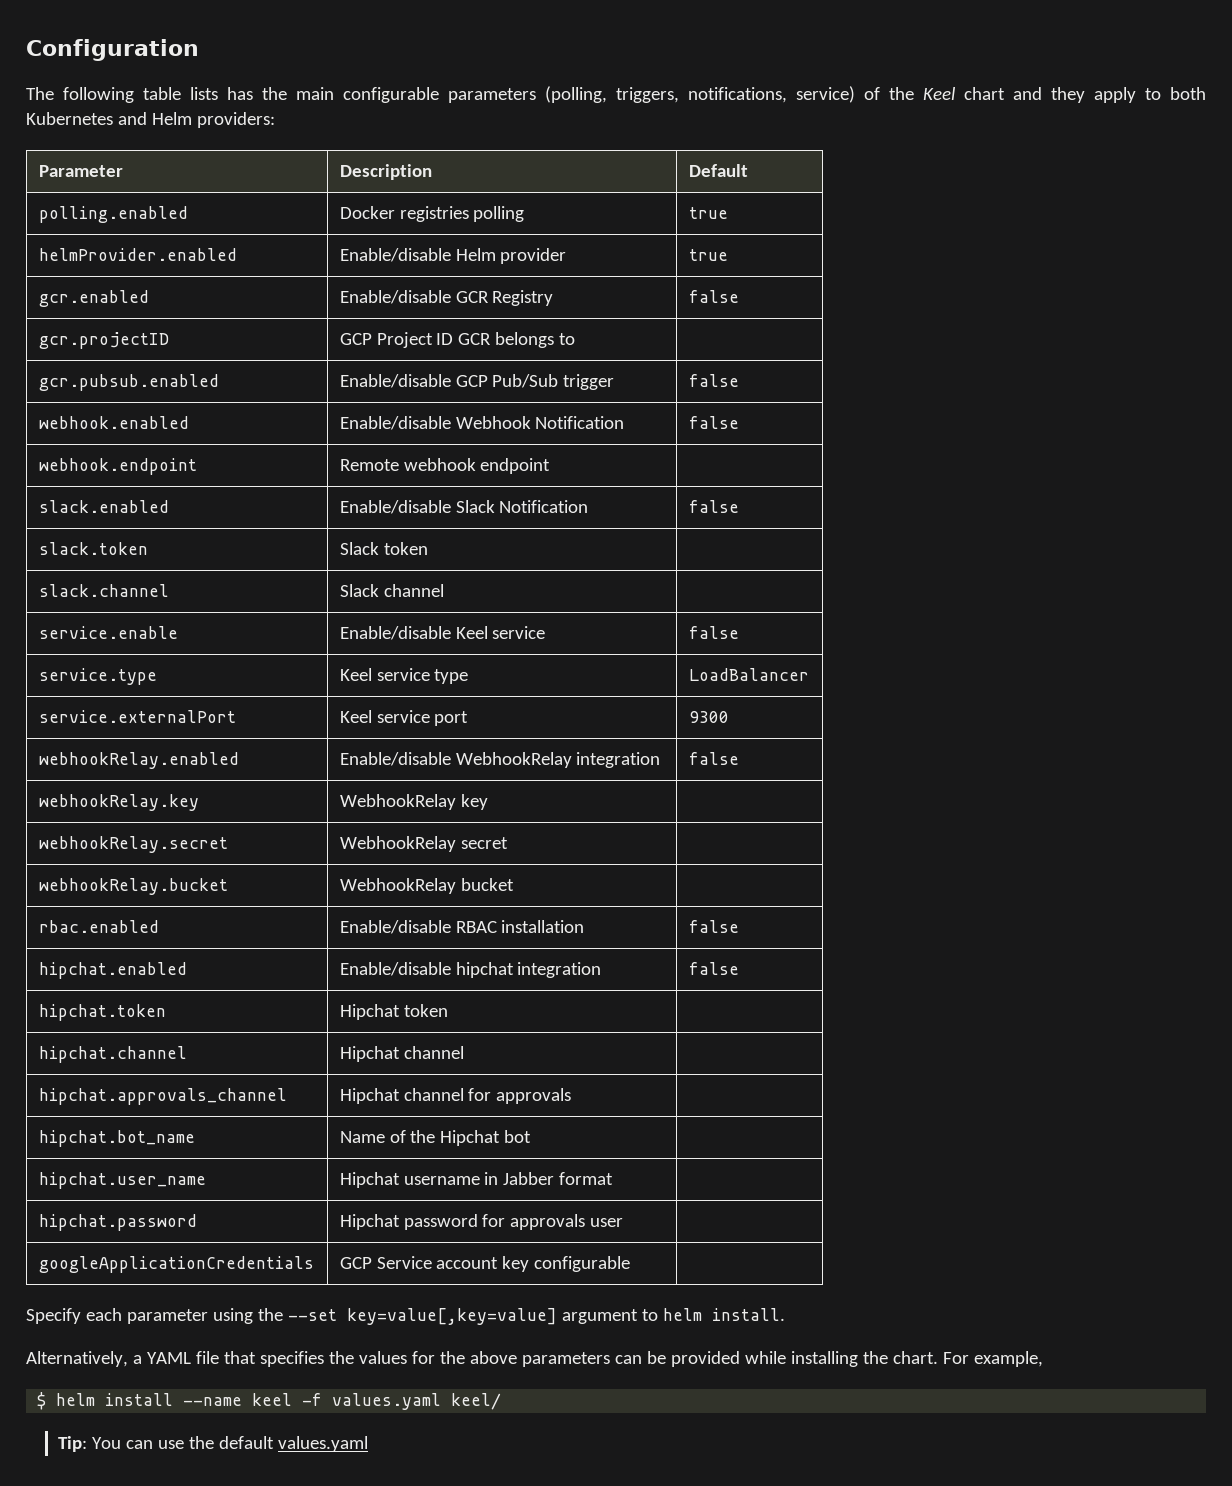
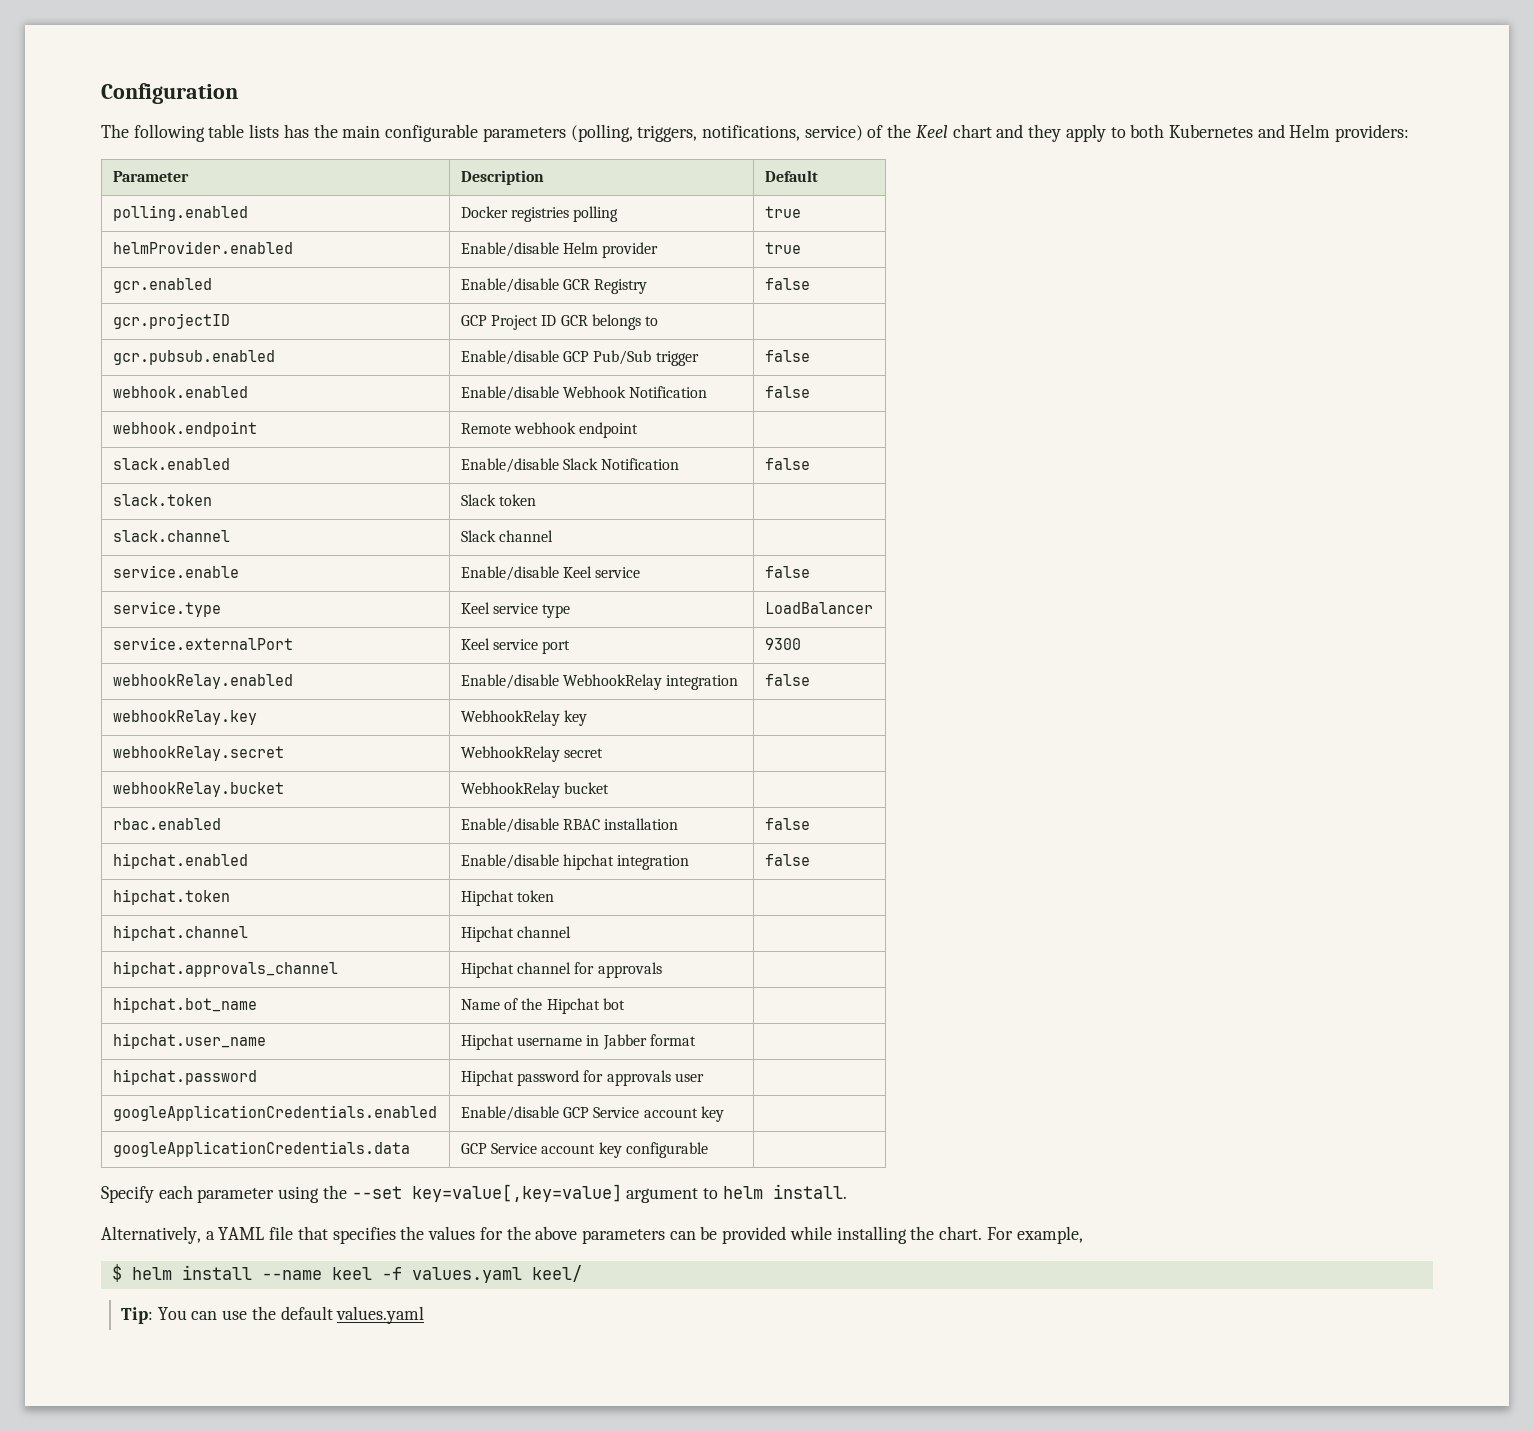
[38,1256,314,1273] googleApplicationCredentials -> [112,1105,437,1121] [460,1106,724,1122] [112,1141,410,1157] googleApplicationCredentials.enabled | Enable/disable GCP Service account key | // googleApplicationCredentials.data

